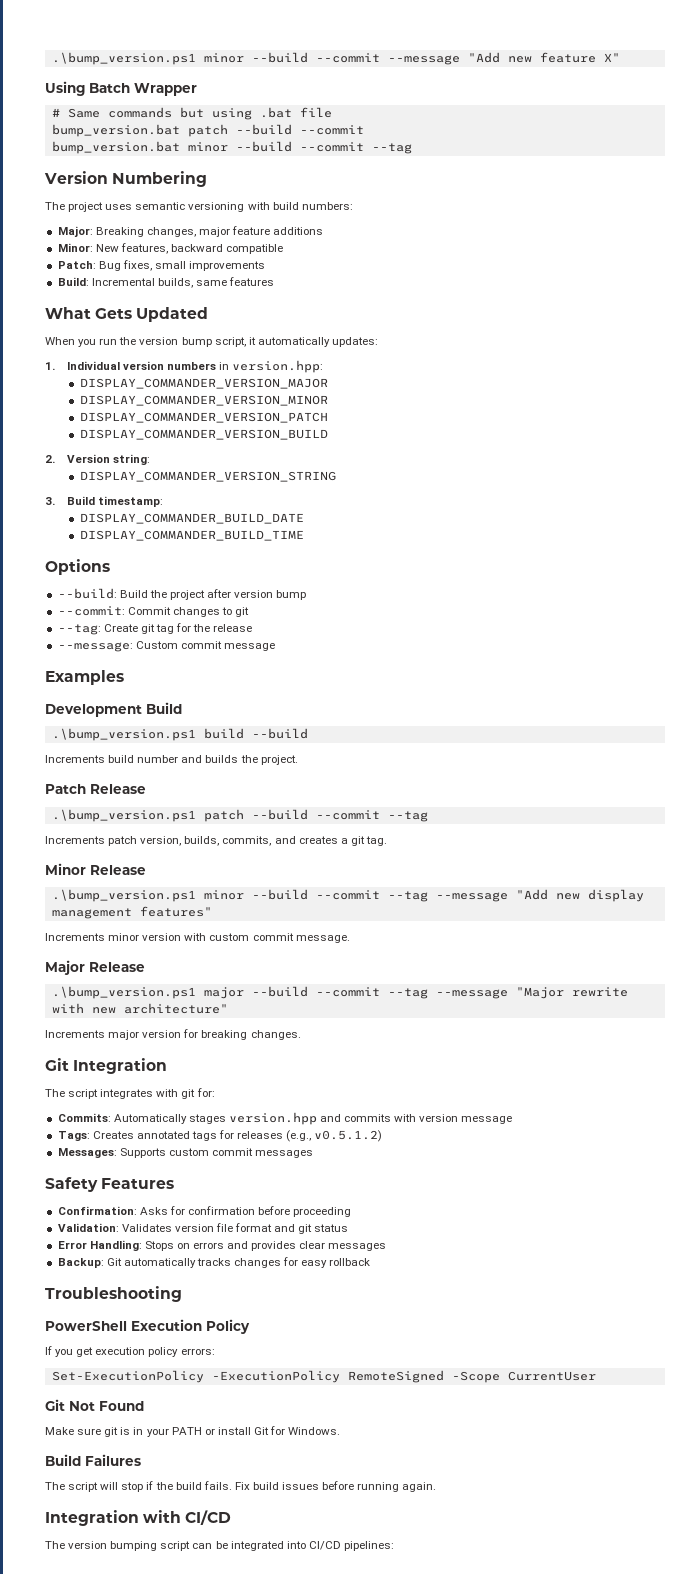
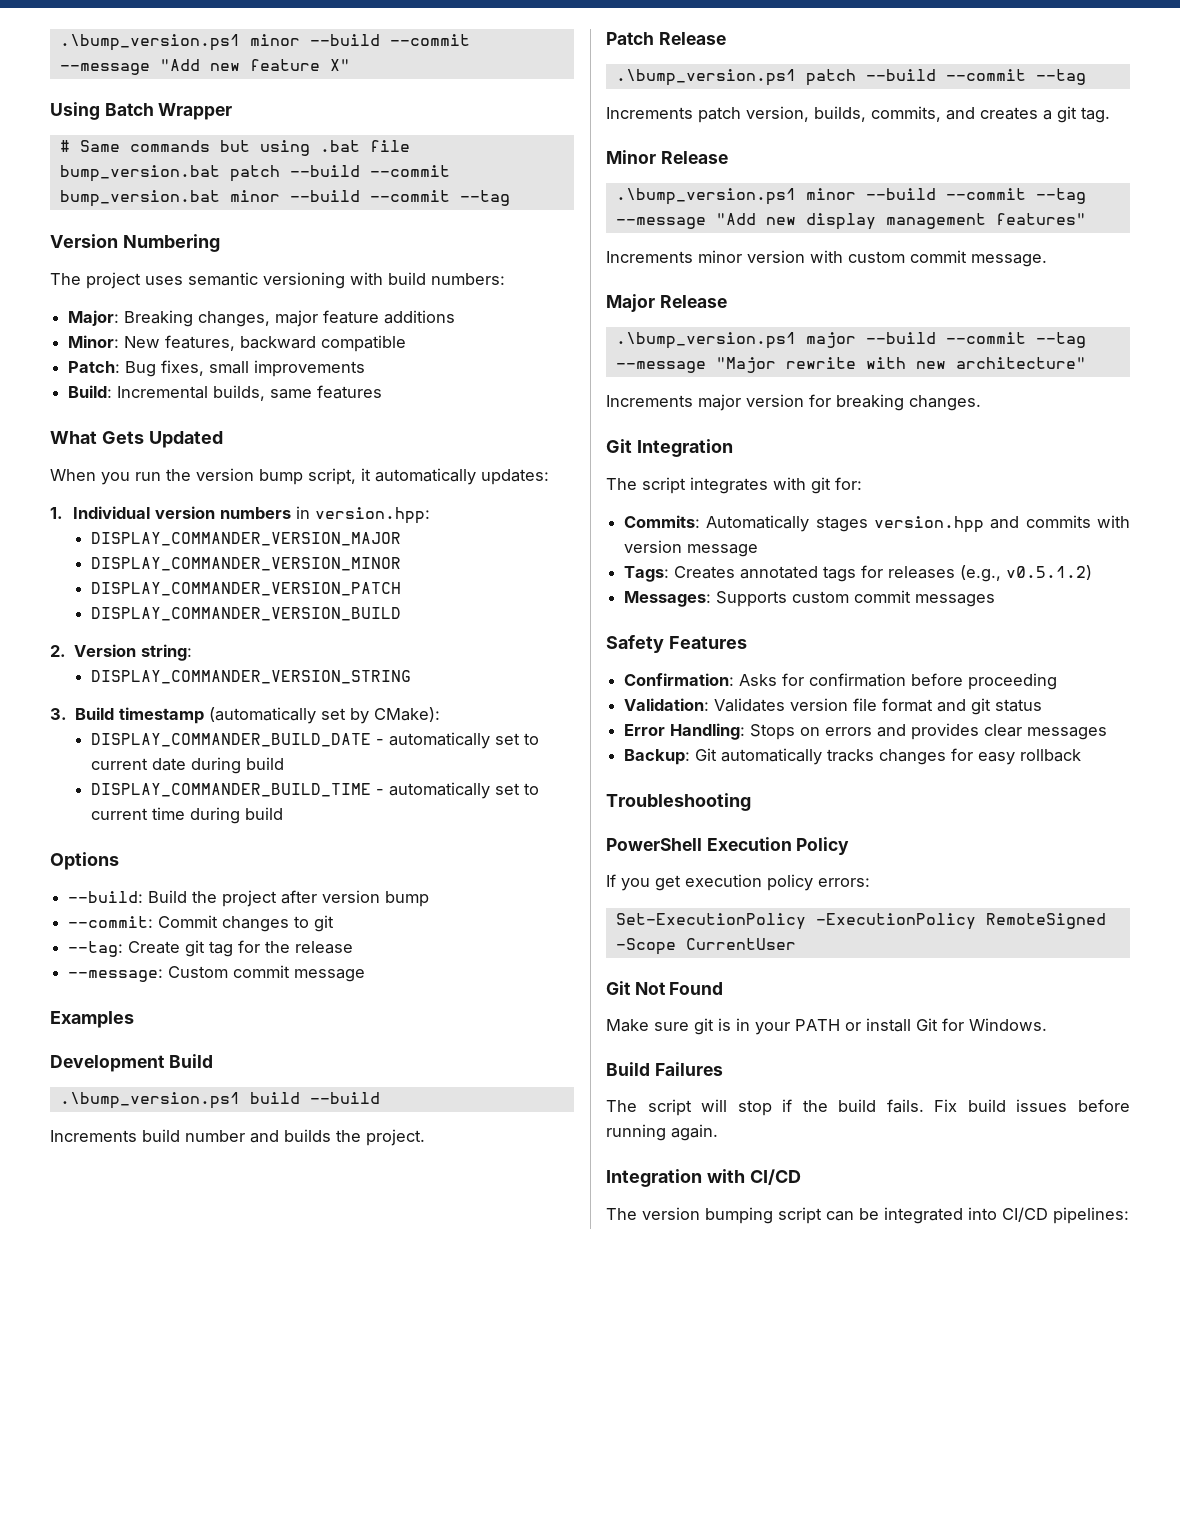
[98,496,164,507] [79,513,304,524] [79,530,304,541] timestamp: // DISPLAY_COMMANDER_BUILD_DATE // DISPLAY_COMMANDER_BUILD_TIME -> [119,707,441,724] [91,732,540,749] [91,757,285,774] [91,782,540,799] [91,807,284,824] timestamp (automatically set by CMake): // DISPLAY_COMMANDER_BUILD_DATE - automatically set to current date during build // DISPLAY_COMMANDER_BUILD_TIME - automatically set to current time during build

